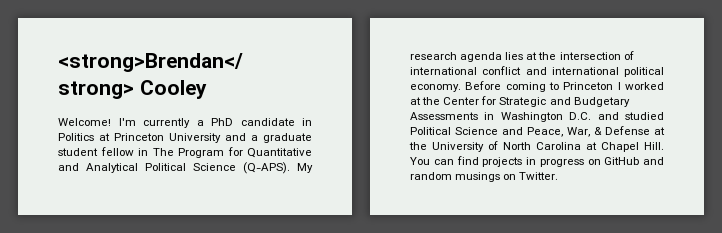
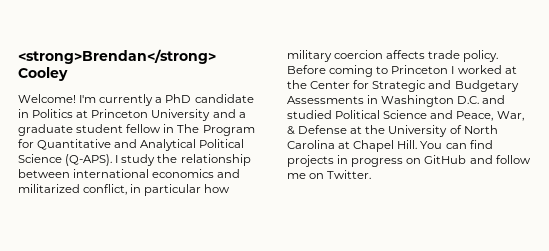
[297,163,313,173] [410,51,634,62] [410,66,664,77] [410,84,461,92] My research agenda lies at the intersection of international conflict and international political economy. -> [115,154,251,166] [18,169,241,178] [18,184,231,196] [287,50,499,62] I study the relationship between international economics and militarized conflict, in particular how military coercion affects trade policy.
[410,172,501,182] random musings -> [495,155,531,164] [287,173,306,179] follow me

